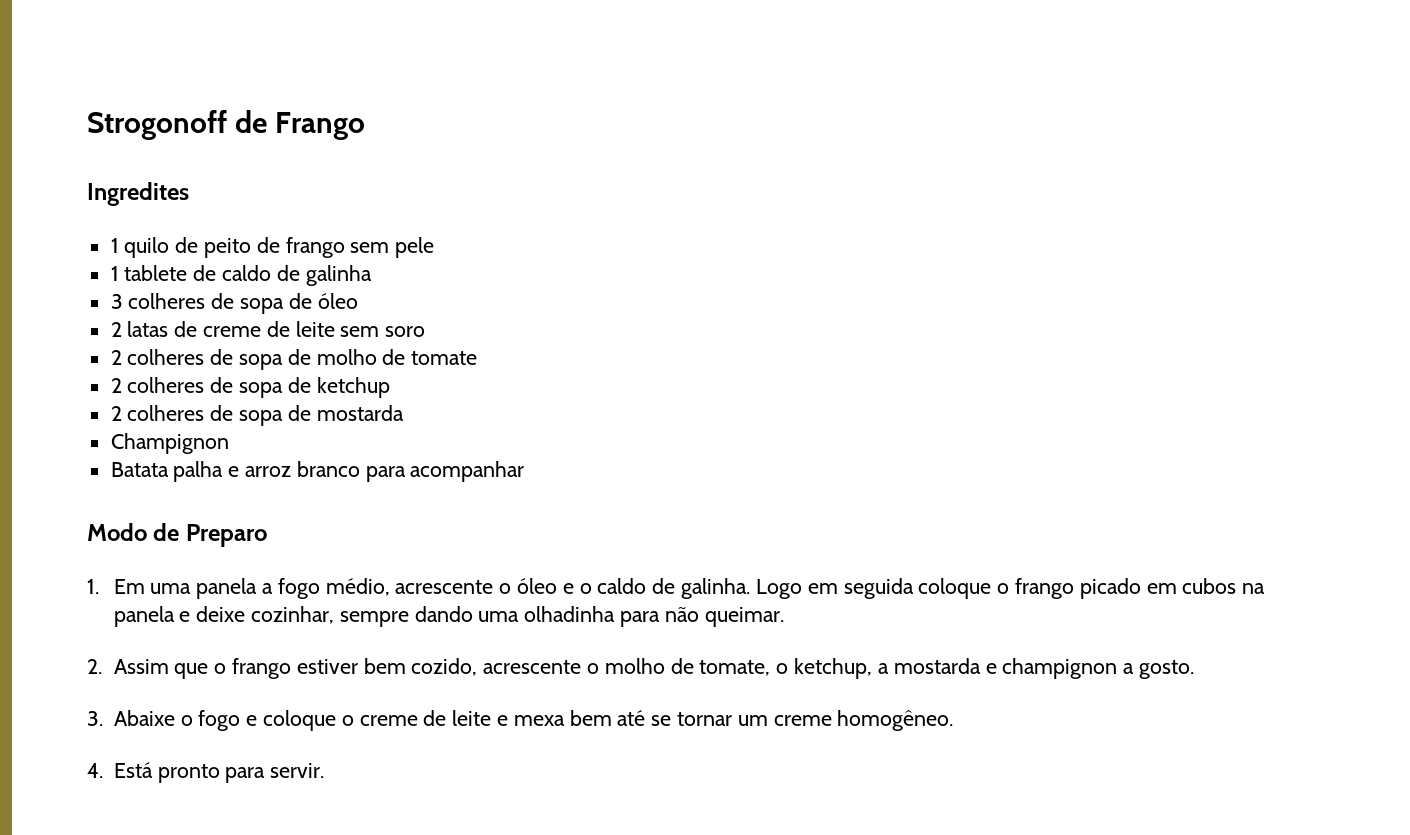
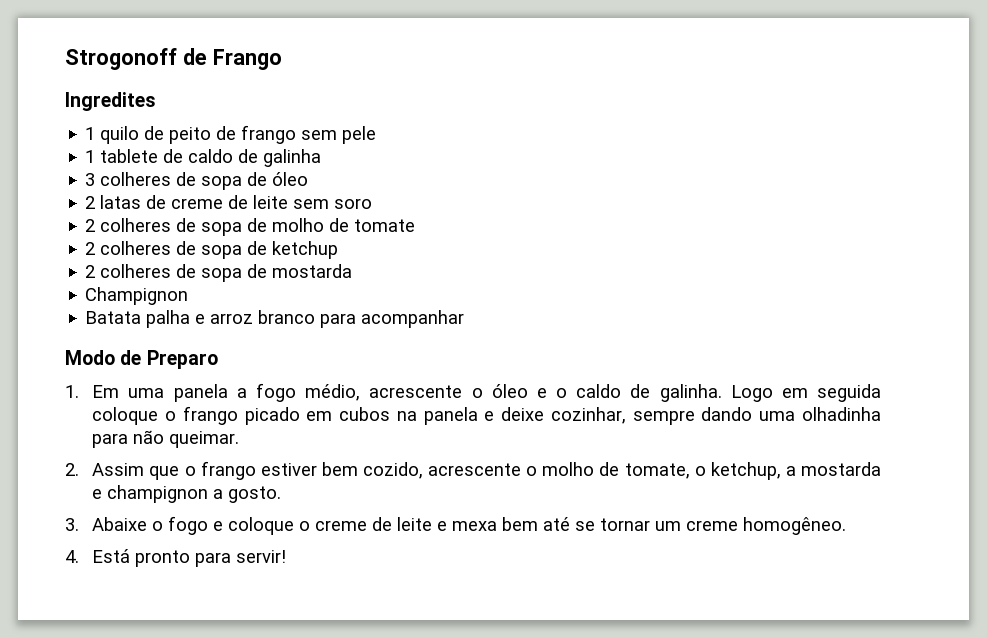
[270,763,325,778] servir. -> [236,550,287,563] servir!

